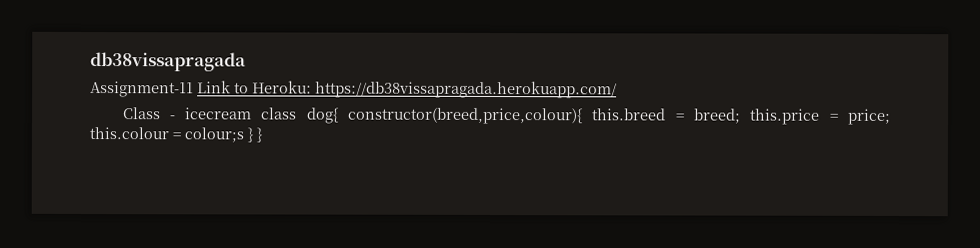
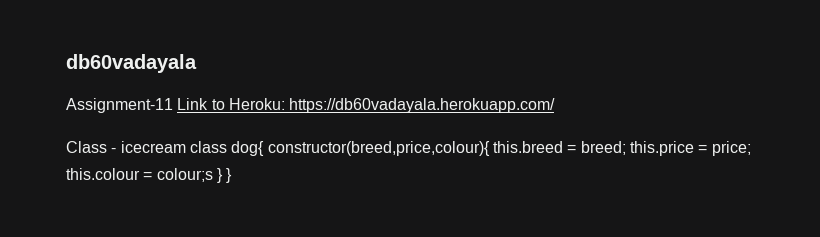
[90,52,246,72] db38vissapragada -> [66,54,197,73] db60vadayala
[315,80,617,99] https://db38vissapragada.herokuapp.com/ -> [289,98,556,113] https://db60vadayala.herokuapp.com/

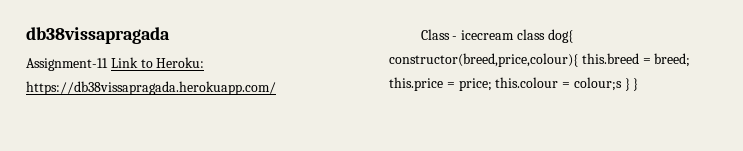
[66,54,197,73] db60vadayala -> [26,27,170,44] db38vissapragada
[289,98,556,113] https://db60vadayala.herokuapp.com/ -> [26,81,276,95] https://db38vissapragada.herokuapp.com/

